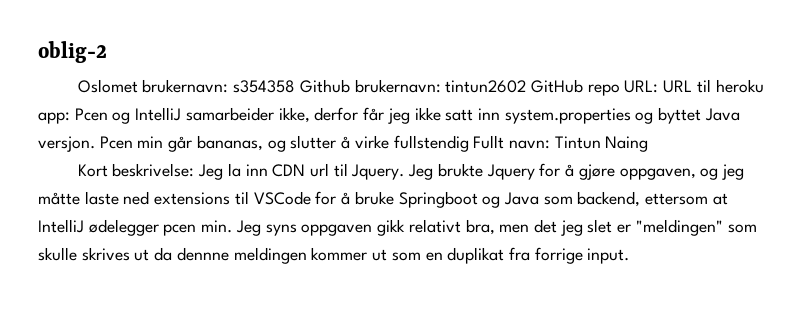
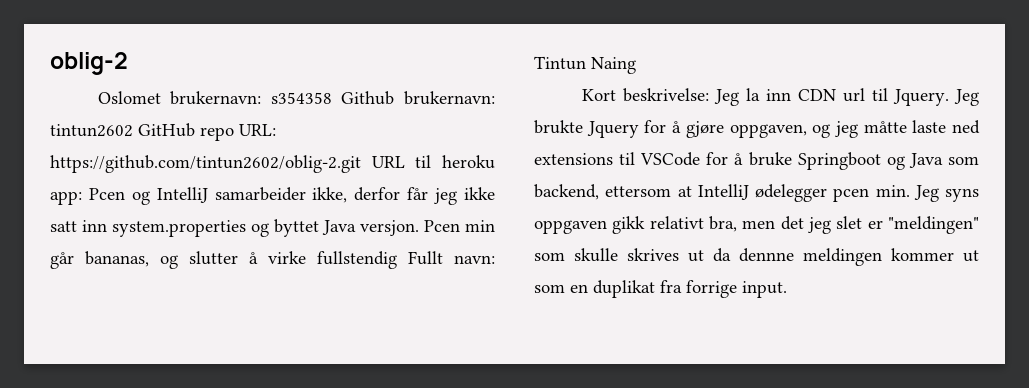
(659, 86) none -> [50,155,361,173] https://github.com/tintun2602/oblig-2.git

